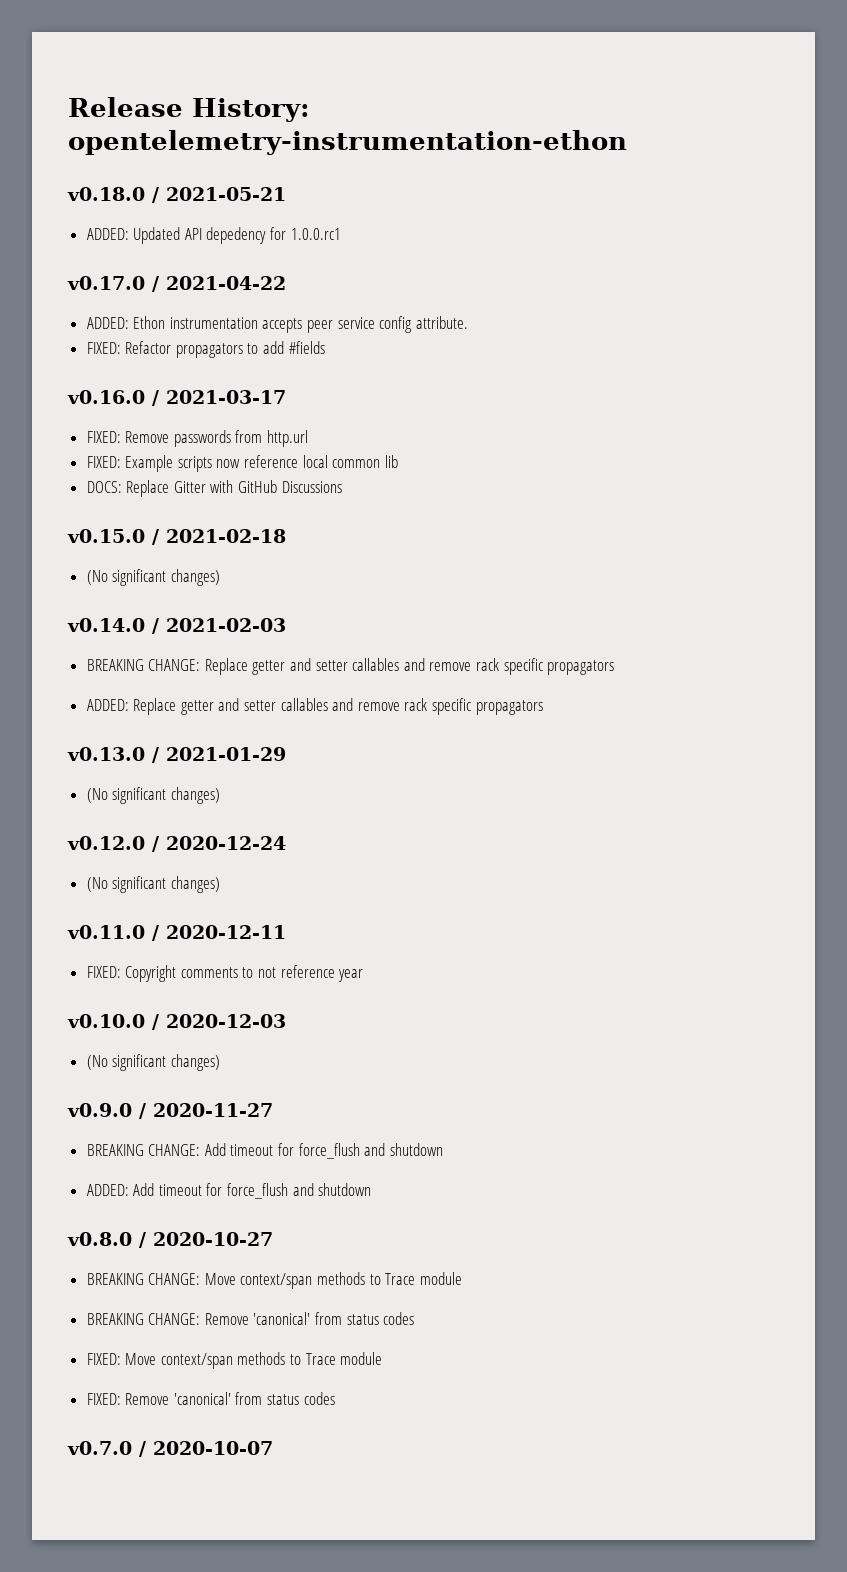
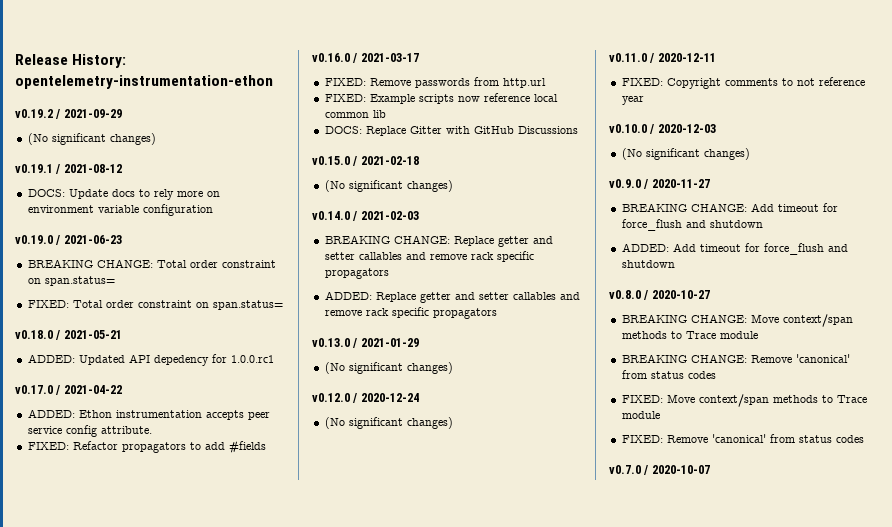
(627, 142) none -> [15,109,122,119] [27,133,156,145] [15,164,122,174] [27,189,220,200] [27,204,213,216] [15,235,122,245] [27,259,276,268] [27,276,115,286] [27,300,283,310] // v0.19.2 / 2021-09-29 // (No significant changes) // v0.19.1 / 2021-08-12 // DOCS: Update docs to rely more on environment variable configuration // v0.19.0 / 2021-06-23 // BREAKING CHANGE: Total order constraint on span.status= // FIXED: Total order constraint on span.status=

